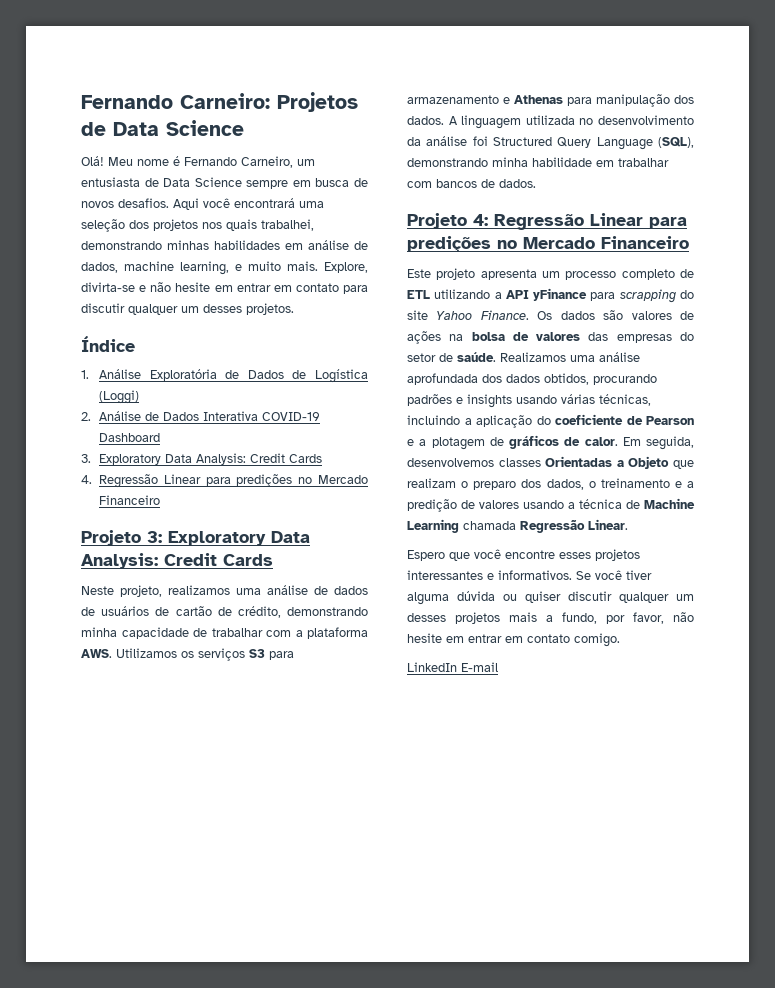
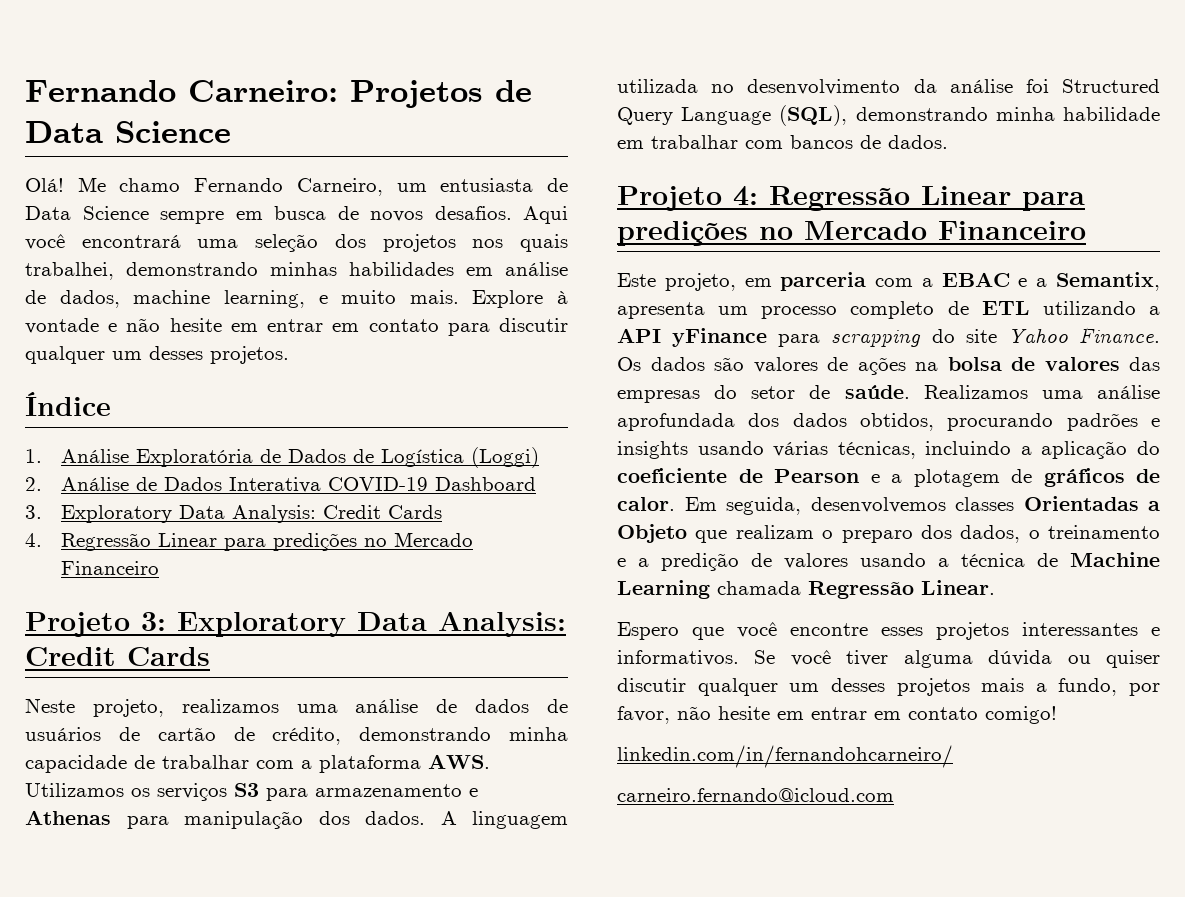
[108,156,180,166] Meu nome é -> [77,177,181,192] Me chamo
[324,262,368,273] [81,282,135,292] Explore, divirta-se -> [472,290,568,308] [25,318,99,334] Explore à vontade
[436,268,476,280] projeto -> [664,272,1160,291] projeto, em parceria com a EBAC e a Semantix,
[574,633,620,647] [407,662,498,672] comigo. // LinkedIn E-mail -> [985,706,1057,724] [617,745,953,768] [617,788,894,802] comigo! // linkedin.com/in/fernandohcarneiro/ // carneiro.fernando@icloud.com

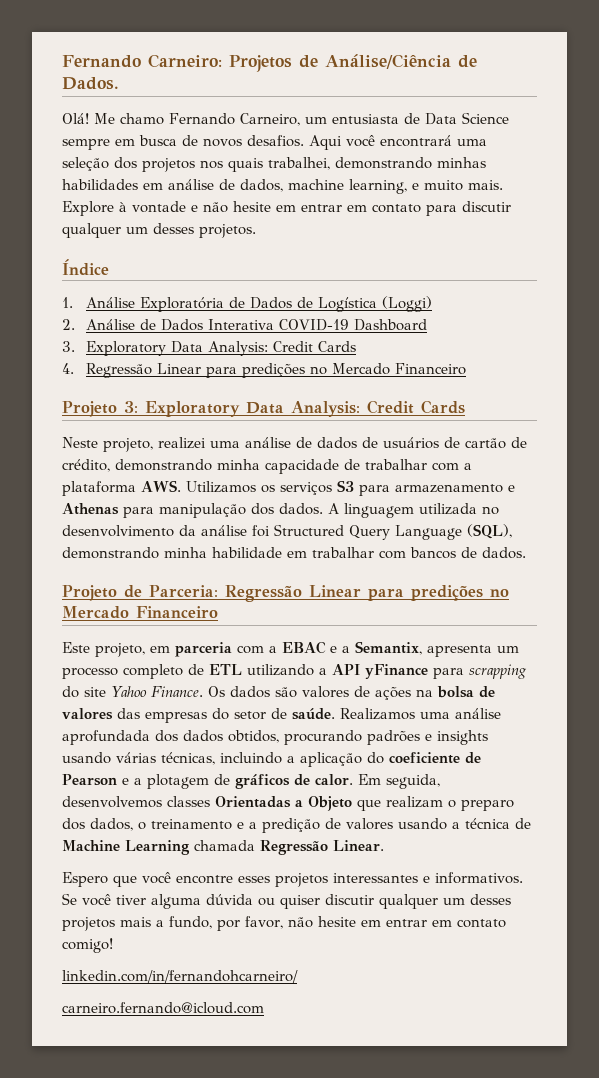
[25,121,231,143] Data Science -> [325,54,477,69] [62,77,119,90] Análise/Ciência de Dados.
[181,699,279,713] realizamos -> [158,437,206,449] realizei
[733,186,758,206] 4: -> [124,585,218,598] de Parceria:

